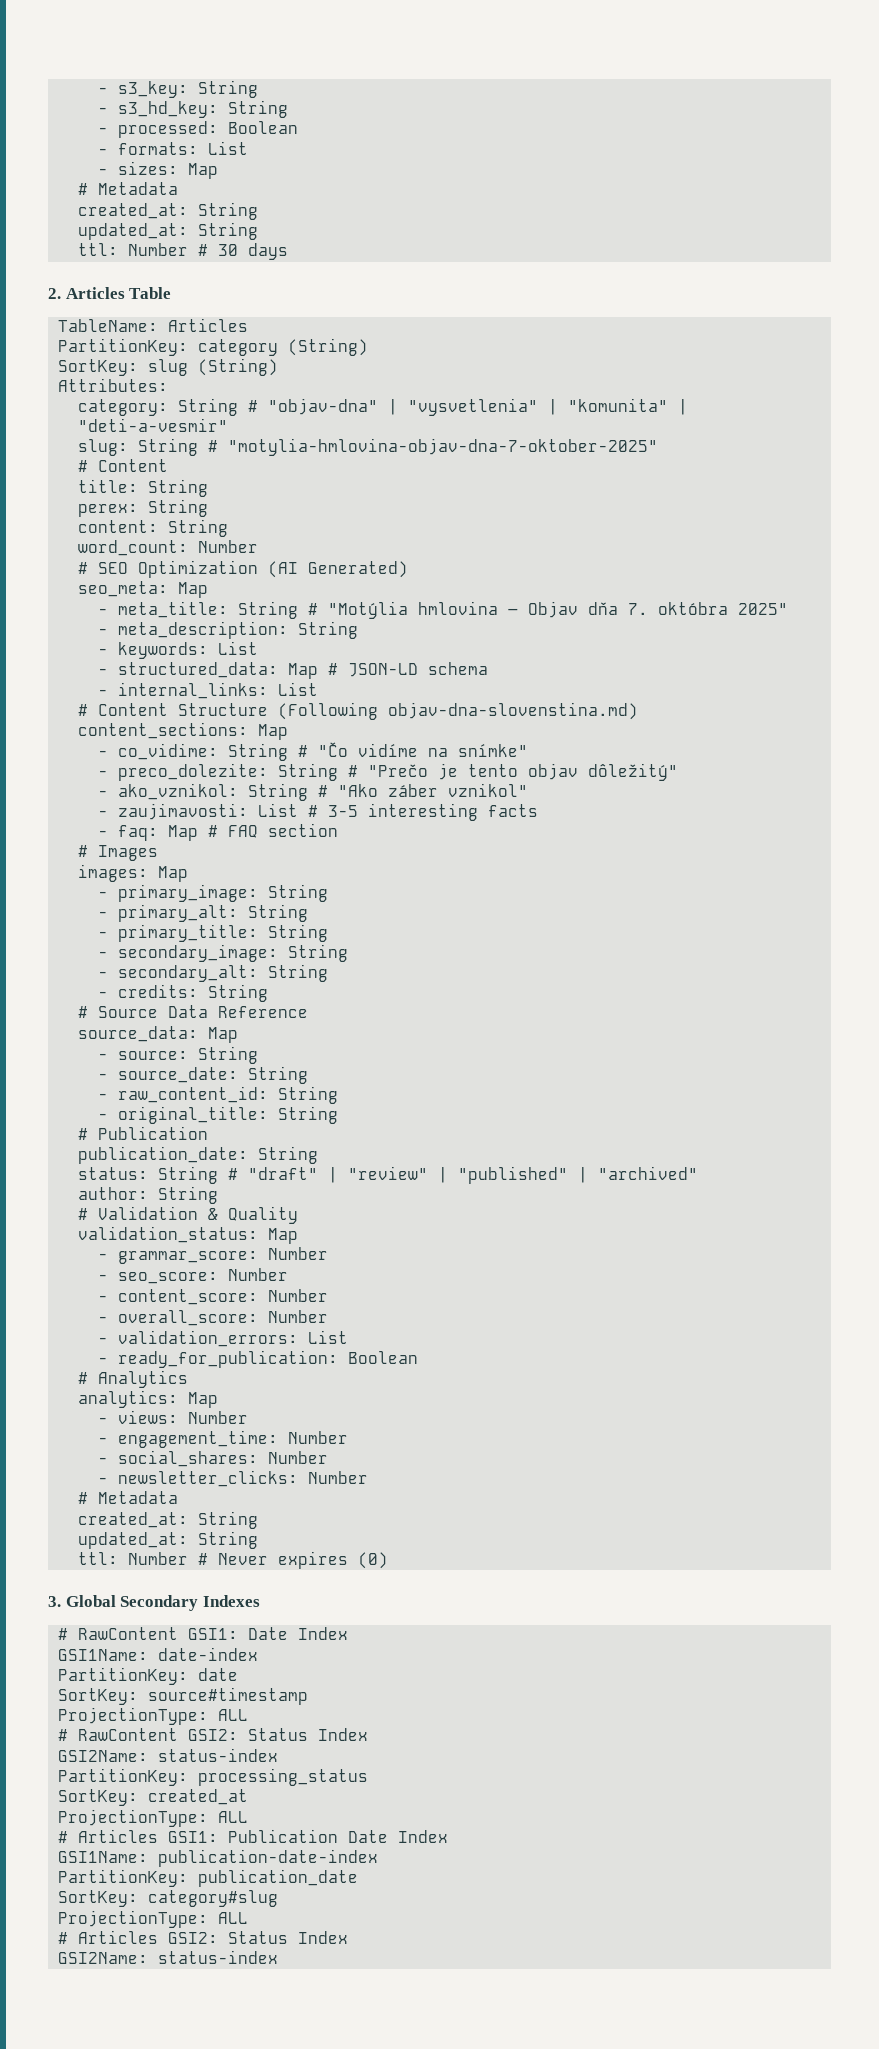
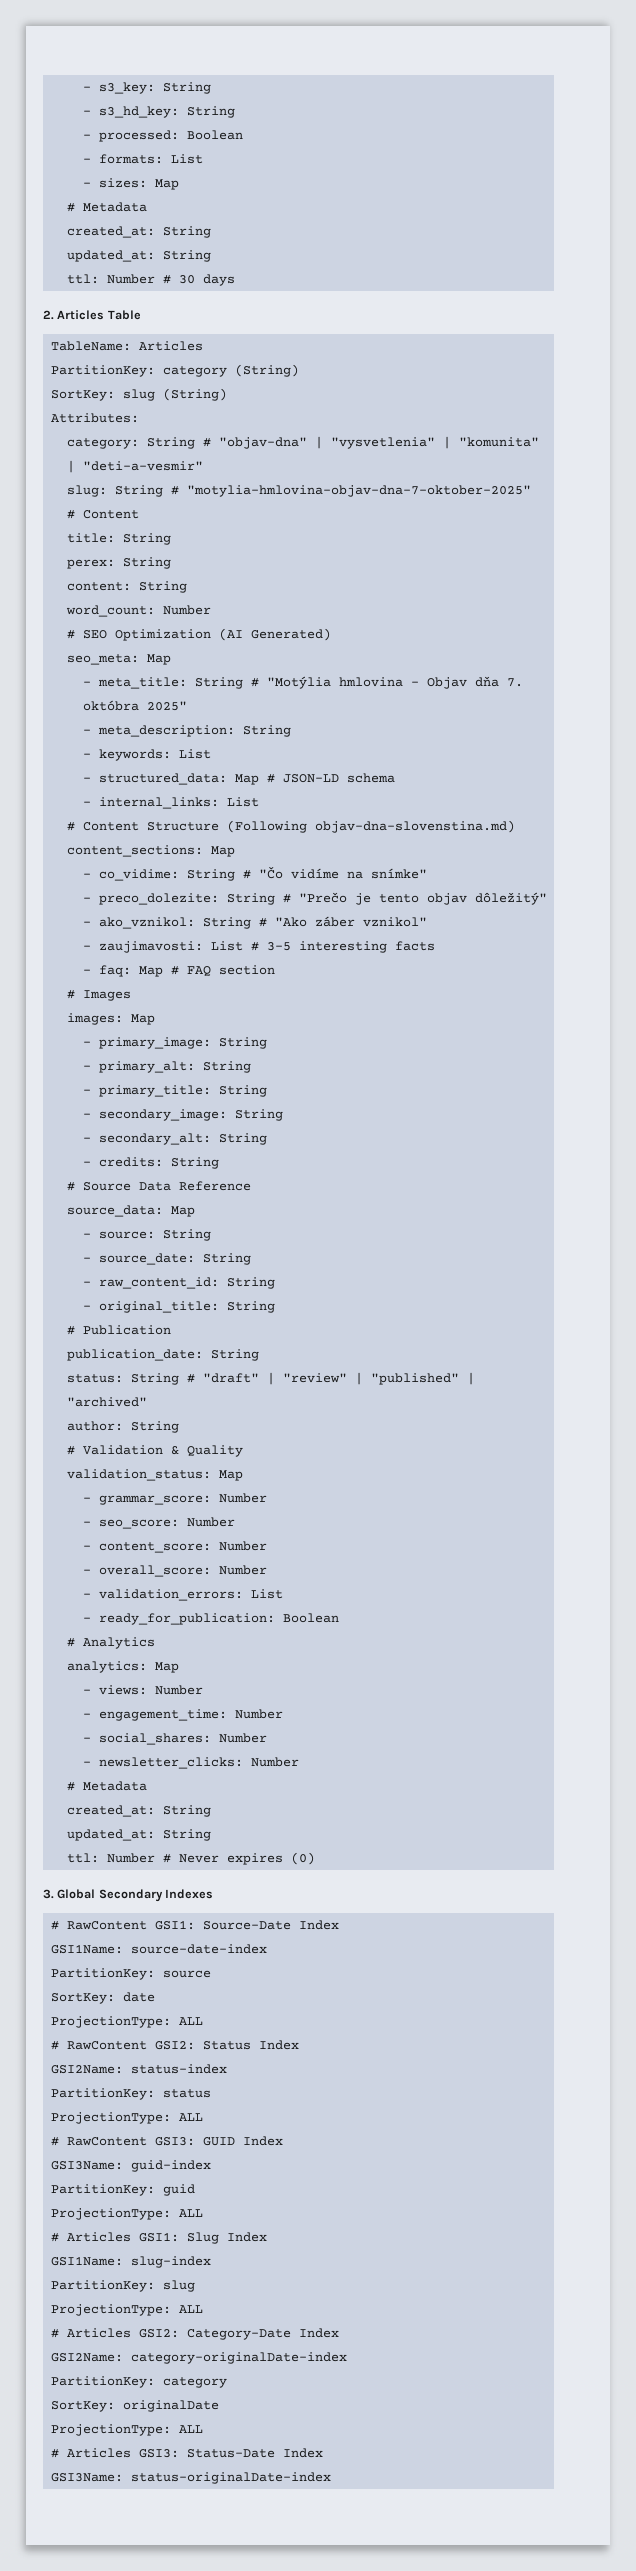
[248,1627,349,1640] [58,1647,259,1661] [58,1667,239,1685] [58,1687,309,1705] Date Index // GSI1Name: date-index // PartitionKey: date // SortKey: source#timestamp -> [202,1920,339,1930] [50,1944,267,1954] [50,1968,211,1980] [50,1992,155,2004] Source-Date Index // GSI1Name: source-date-index // PartitionKey: source // SortKey: date
[198,1768,369,1786] [58,1789,249,1806] processing_status // SortKey: created_at -> [162,2089,211,2098] [50,2112,203,2124] [50,2136,283,2146] [50,2160,211,2172] [50,2184,195,2196] status // ProjectionType: ALL // # RawContent GSI3: GUID Index // GSI3Name: guid-index // PartitionKey: guid
[228,1829,449,1843] [58,1849,379,1867] [58,1869,359,1887] [58,1890,279,1907] Publication Date Index // GSI1Name: publication-date-index // PartitionKey: publication_date // SortKey: category#slug -> [186,2232,267,2244] [50,2256,211,2268] [50,2280,195,2292] Slug Index // GSI1Name: slug-index // PartitionKey: slug
[228,1931,349,1944] [58,1950,279,1964] Status Index // GSI2Name: status-index -> [186,2328,339,2340] [50,2352,347,2364] [50,2376,227,2388] [50,2400,219,2412] [50,2424,203,2436] [50,2448,323,2458] [50,2472,331,2484] Category-Date Index // GSI2Name: category-originalDate-index // PartitionKey: category // SortKey: originalDate // ProjectionType: ALL // # Articles GSI3: Status-Date Index // GSI3Name: status-originalDate-index

